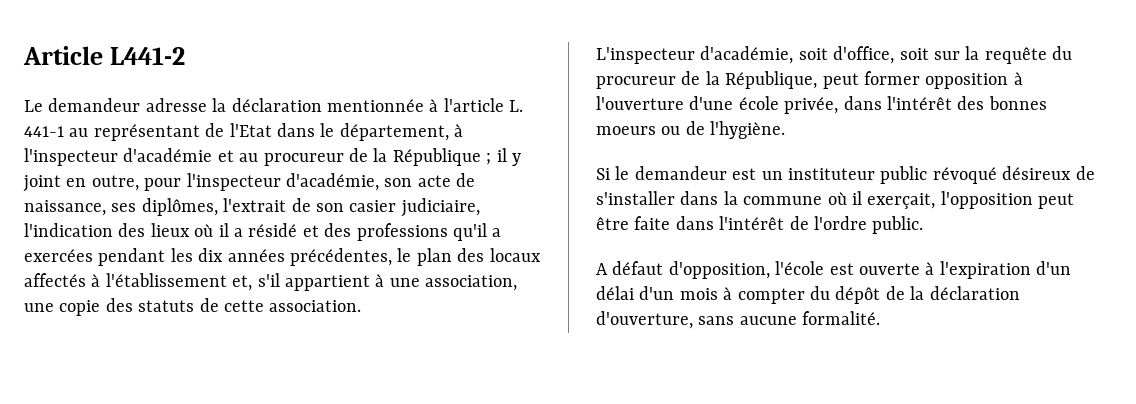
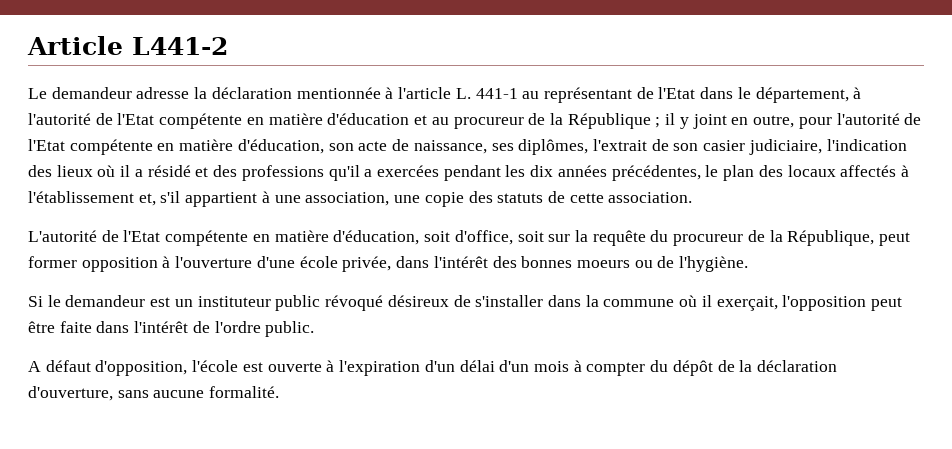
[24,148,213,166] l'inspecteur d'académie -> [28,113,410,129] l'autorité de l'Etat compétente en matière d'éducation
[186,173,379,191] l'inspecteur d'académie, -> [836,113,922,125] [28,139,324,155] l'autorité de l'Etat compétente en matière d'éducation,
[596,46,794,64] L'inspecteur d'académie, -> [28,230,420,246] L'autorité de l'Etat compétente en matière d'éducation,

